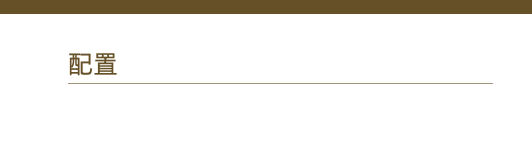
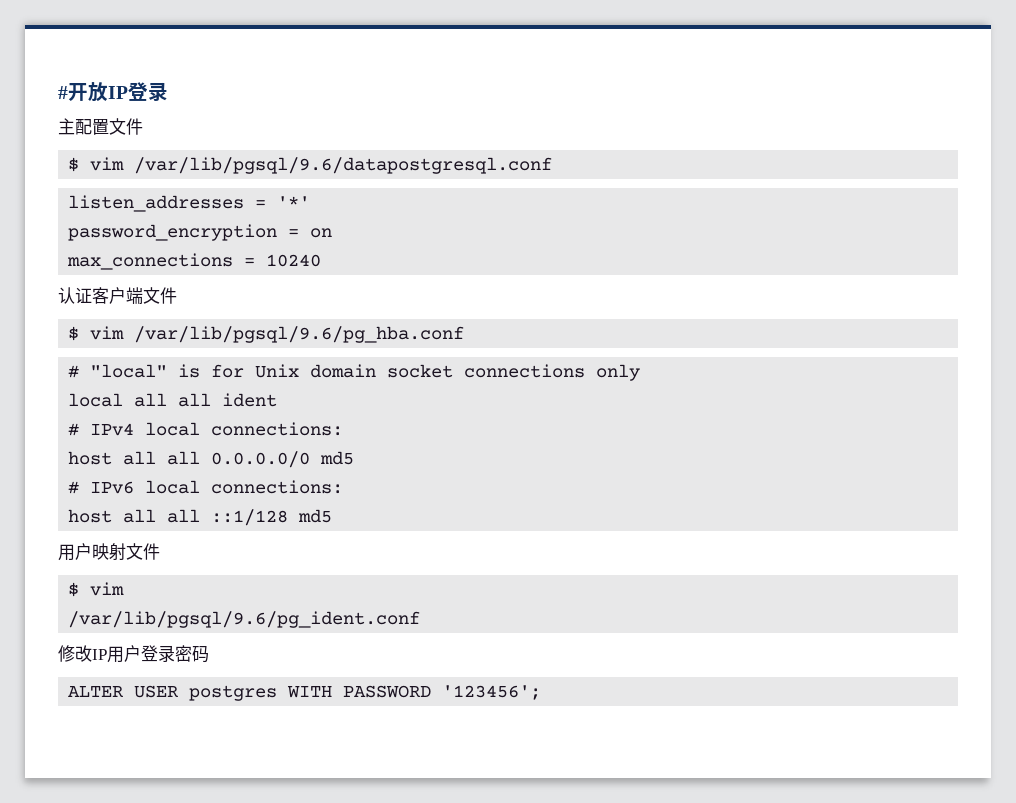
[68,53,118,76] 配置 -> [58,82,168,102] [58,118,143,135] [68,157,553,174] [68,195,311,212] [68,224,333,241] [67,253,322,270] [58,287,177,304] [68,326,465,343] [68,364,641,381] [68,393,278,407] [68,422,344,436] [68,451,355,468] [68,480,344,494] [68,509,333,526] [58,543,160,561] [68,582,125,597] [68,611,421,628] [58,645,209,663] [68,685,542,701] #开放IP登录 // 主配置文件 // $ vim /var/lib/pgsql/9.6/datapostgresql.conf // listen_addresses = '*' // password_encryption = on // max_connections = 10240 // 认证客户端文件 // $ vim /var/lib/pgsql/9.6/pg_hba.conf // # "local" is for Unix domain socket connections only // local all all ident // # IPv4 local connections: // host all all 0.0.0.0/0 md5 // # IPv6 local connections: // host all all ::1/128 md5 // 用户映射文件 // $ vim // /var/lib/pgsql/9.6/pg_ident.conf // 修改IP用户登录密码 // ALTER USER postgres WITH PASSWORD '123456';

